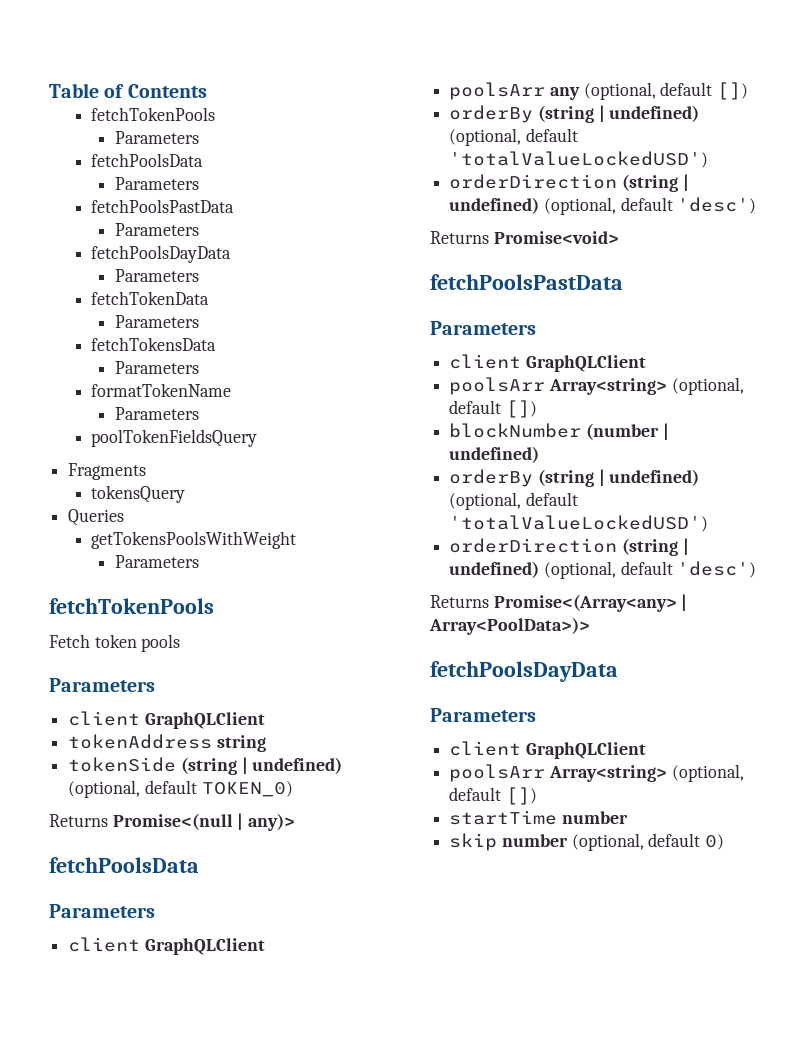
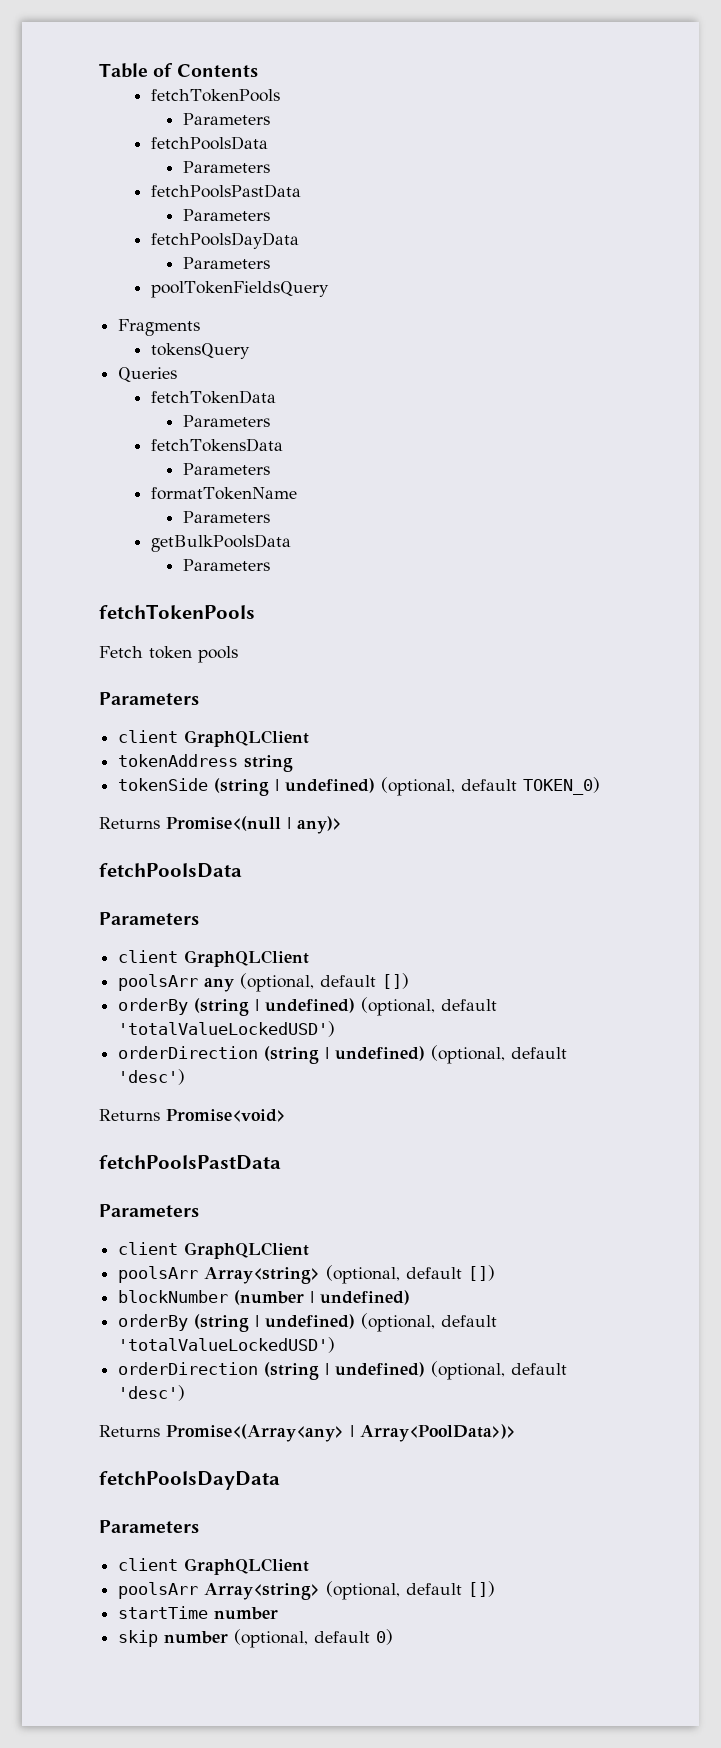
(199, 275) none -> [150,281,329,298] [118,319,201,336] [150,343,250,359] [118,367,178,382] // poolTokenFieldsQuery // Fragments // tokensQuery // Queries
[91,429,258,447] [68,463,147,480] [91,485,186,503] [68,509,125,526] [91,531,297,549] poolTokenFieldsQuery // Fragments // tokensQuery // Queries // getTokensPoolsWithWeight -> [150,534,291,552] getBulkPoolsData

